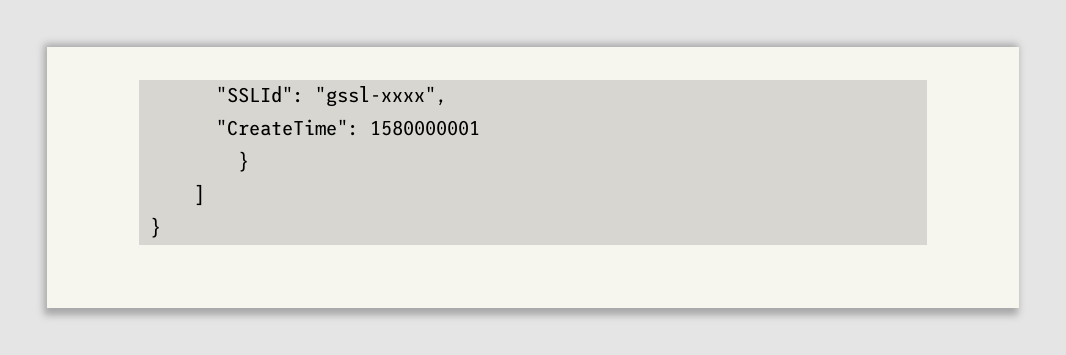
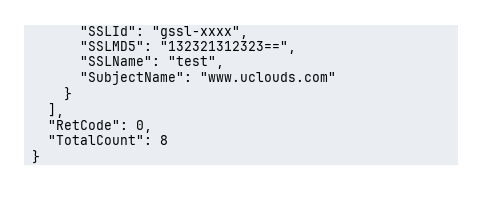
[216,119,481,136] [238,151,250,172] [194,184,206,206] "CreateTime": 1580000001 // } // ] -> [79,41,296,54] [79,56,224,69] [79,71,336,85] [63,87,72,101] [47,103,64,118] [47,120,152,133] [47,135,168,145] "SSLMD5": "132321312323==", // "SSLName": "test", // "SubjectName": "www.uclouds.com" // } // ], // "RetCode": 0, // "TotalCount": 8

